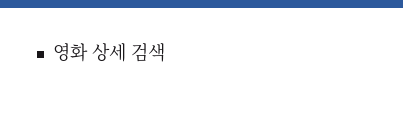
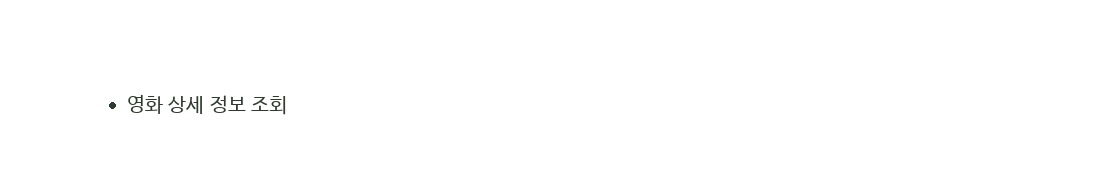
[130,43,165,62] 검색 -> [209,95,288,115] 정보 조회

